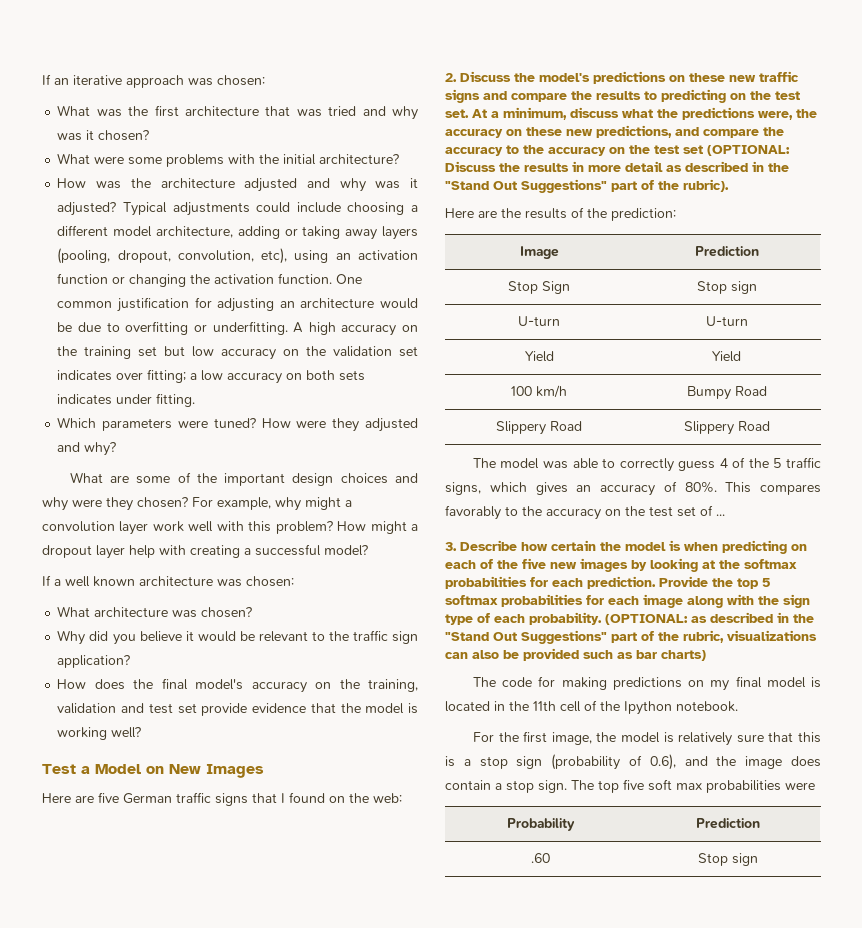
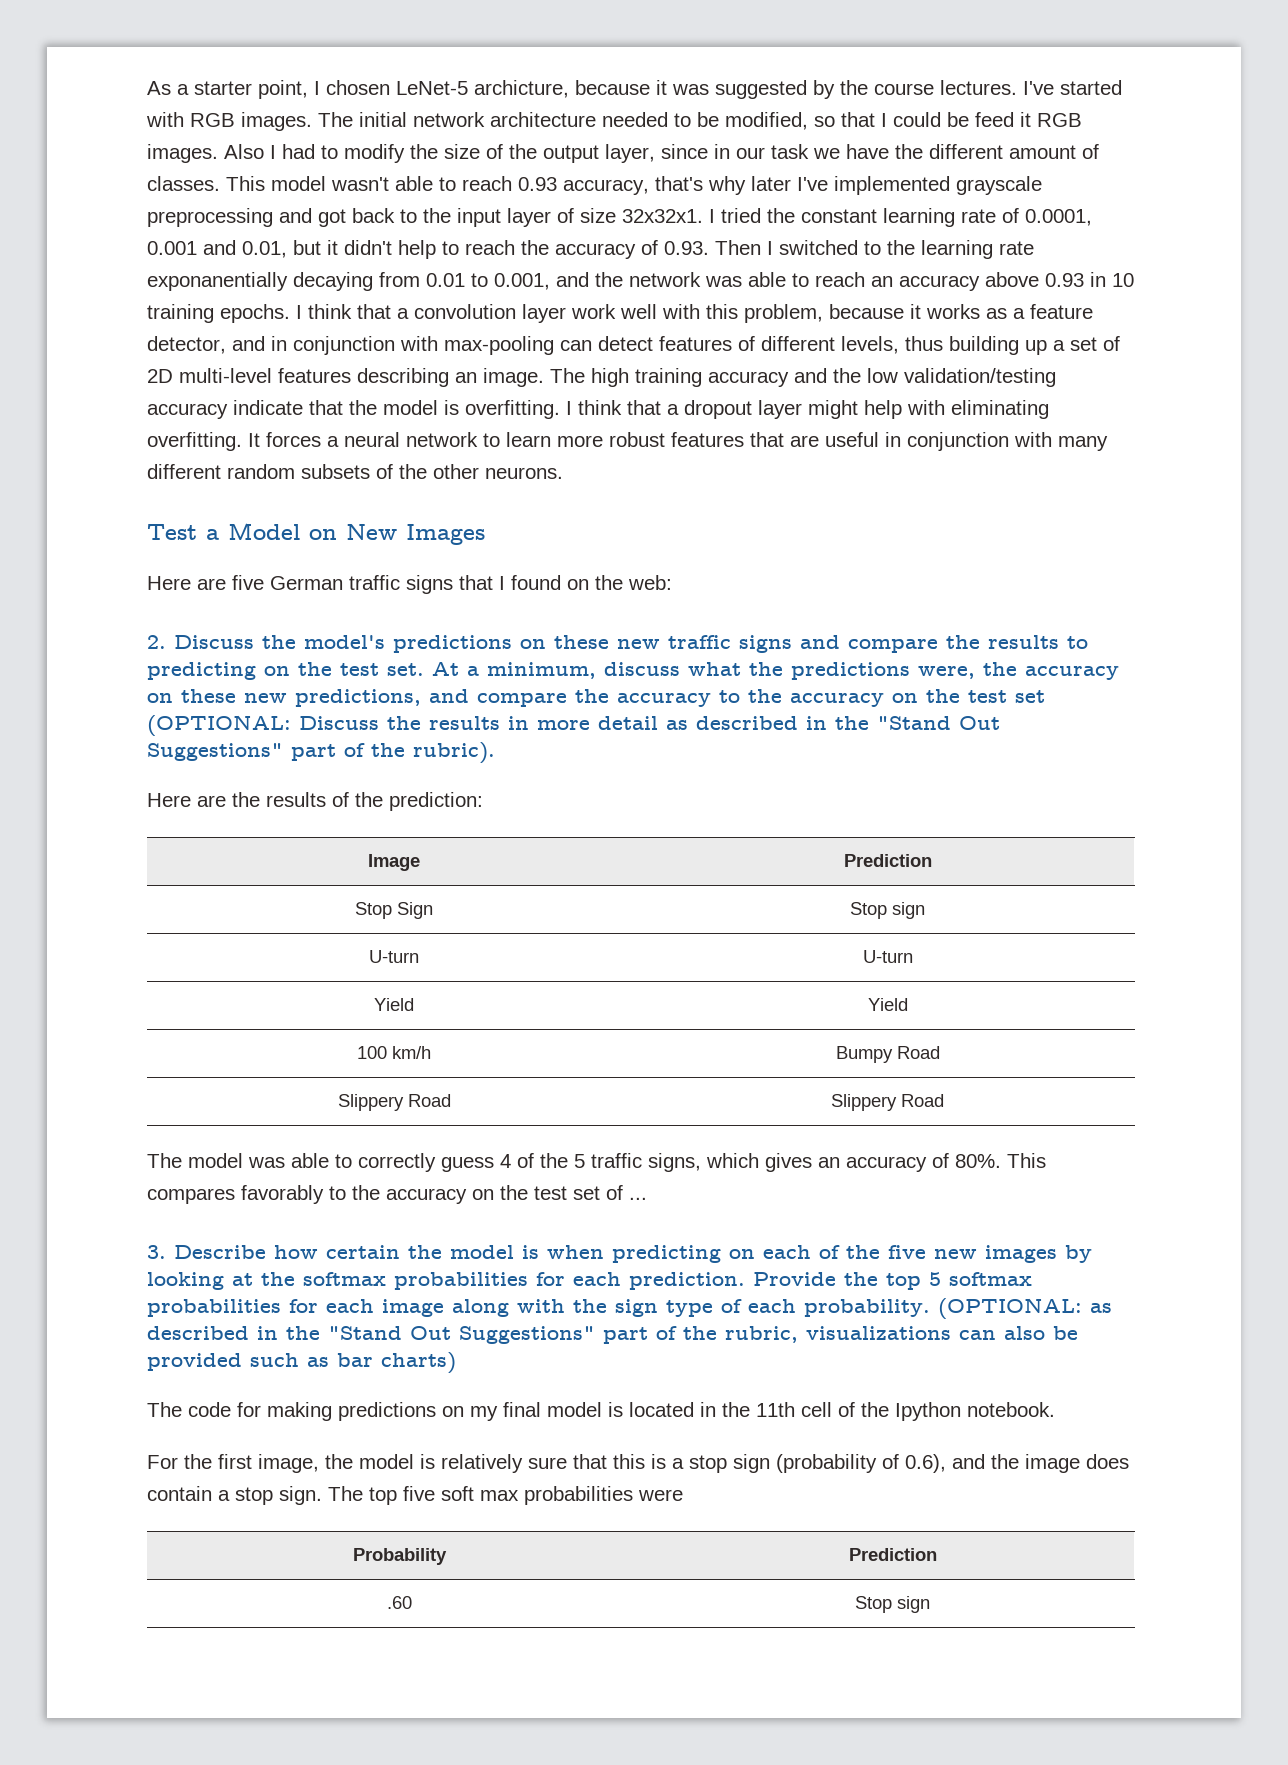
[42,74,265,88] [57,105,418,120] [57,130,150,141] [57,153,400,167] [57,178,418,192] [57,202,419,216] [57,225,419,240] [57,248,418,264] [57,273,363,287] [57,297,418,312] [57,321,418,336] [57,346,419,360] [57,369,366,384] [57,393,196,407] [57,417,419,432] [57,442,117,456] [69,472,418,486] [42,497,341,511] If an iterative approach was chosen: // What was the first architecture that was tried and why was it chosen? // What were some problems with the initial architecture? // How was the architecture adjusted and why was it adjusted? Typical adjustments could include choosing a different model architecture, adding or taking away layers (pooling, dropout, convolution, etc), using an activation function or changing the activation function. One common justification for adjusting an architecture would be due to overfitting or underfitting. A high accuracy on the training set but low accuracy on the validation set indicates over fitting; a low accuracy on both sets indicates under fitting. // Which parameters were tuned? How were they adjusted and why? // What are some of the important design choices and why were they chosen? For example, why might -> [147,80,1122,99] [146,112,1082,131] [147,144,1099,163] [147,176,1042,195] [147,208,1092,227] [147,240,1034,259] [147,272,1134,291] [147,304,391,323] As a starter point, I chosen LeNet-5 archicture, because it was suggested by the course lectures. I've started with RGB images. The initial network architecture needed to be modified, so that I could be feed it RGB images. Also I had to modify the size of the output layer, since in our task we have the different amount of classes. This model wasn't able to reach 0.93 accuracy, that's why later I've implemented grayscale preprocessing and got back to the input layer of size 32x32x1. I tried the constant learning rate of 0.0001, 0.001 and 0.01, but it didn't help to reach the accuracy of 0.93. Then I switched to the learning rate exponanentially decaying from 0.01 to 0.001, and the network was able to reach an accuracy above 0.93 in 10 training epochs. I think that
[275,521,419,534] [42,544,368,559] [42,575,294,587] [57,606,253,618] [57,630,419,645] [57,655,131,668] [57,678,418,693] [57,703,419,716] [57,727,142,740] problem? How might a dropout layer help with creating a successful model? // If a well known architecture was chosen: // What architecture was chosen? // Why did you believe it would be relevant to the traffic sign application? // How does the final model's accuracy on the training, validation and test set provide evidence that the model is working well? -> [744,304,1093,323] [147,336,1120,355] [147,368,1056,387] [147,400,1049,419] [147,432,1108,451] [147,464,563,479] problem, because it works as a feature detector, and in conjunction with max-pooling can detect features of different levels, thus building up a set of 2D multi-level features describing an image. The high training accuracy and the low validation/testing accuracy indicate that the model is overfitting. I think that a dropout layer might help with eliminating overfitting. It forces a neural network to learn more robust features that are useful in conjunction with many different random subsets of the other neurons.

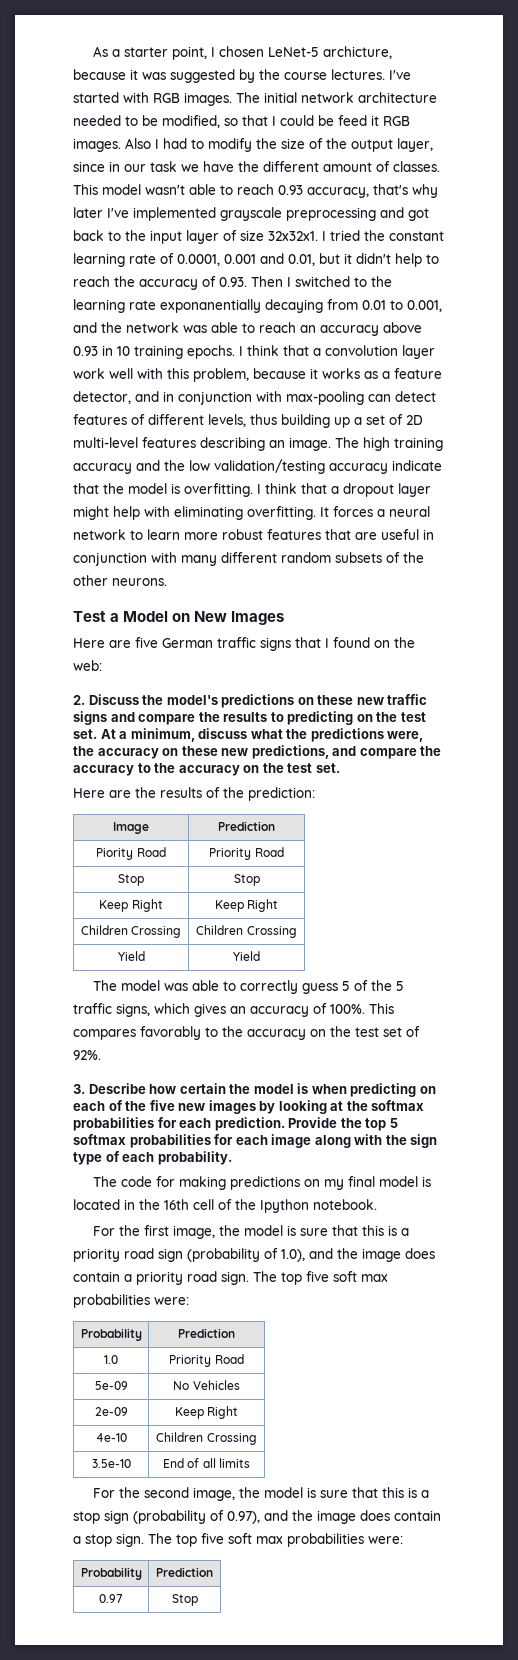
[1015,690,1045,703] [147,715,1000,736] [147,742,495,764] set (OPTIONAL: Discuss the results in more detail as described in the "Stand Out Suggestions" part of the rubric). -> [315,763,340,773] set.
[355,902,433,919] [850,902,925,919] [369,950,419,963] [862,950,913,963] [374,998,414,1011] [867,998,908,1011] [357,1046,431,1059] [835,1046,940,1063] [337,1094,451,1111] [831,1094,944,1111] // Stop Sign | Stop sign // U-turn | U-turn // Yield | Yield // 100 km/h | Bumpy Road // Slippery Road | Slippery Road -> [96,847,166,860] [209,847,284,860] [118,874,144,886] [233,874,260,886] [99,899,163,912] [214,899,279,912] [80,925,182,938] [196,925,297,938] [117,951,145,961] [233,951,260,961] // Piority Road | Priority Road // Stop | Stop // Keep Right | Keep Right // Children Crossing | Children Crossing // Yield | Yield
[500,1154,511,1168] 4 -> [342,981,351,991] 5
[955,1154,1001,1168] 80%. -> [330,1004,365,1014] 100%.
[629,1197,647,1200] ... -> [73,1050,101,1060] 92%.
[938,1298,1112,1319] [147,1326,1078,1344] [147,1352,456,1374] (OPTIONAL: as described in the "Stand Out Suggestions" part of the rubric, visualizations can also be provided such as bar charts) -> (232, 1158) none
[756,1402,795,1417] 11th -> [164,1199,189,1210] 16th
[441,1454,523,1473] relatively -> [300,1225,410,1236] [73,1248,435,1262] [73,1271,388,1285] [73,1294,189,1308] [80,1328,142,1341] [178,1328,235,1338] [104,1355,118,1364] [169,1354,244,1367] [94,1381,128,1390] [173,1380,240,1390] [94,1407,128,1416] [174,1406,239,1419] [95,1433,127,1442] [156,1432,257,1445] [91,1459,131,1468] [163,1458,250,1468] [93,1487,317,1501] sure that this is a priority road sign (probability of 1.0), and the image does contain a priority road sign. The top five soft max probabilities were: // Probability | Prediction // 1.0 | Priority Road // 5e-09 | No Vehicles // 2e-09 | Keep Right // 4e-10 | Children Crossing // 3.5e-10 | End of all limits // For the second image, the model is
[905,1454,946,1473] 0.6), -> [227,1511,260,1524] 0.97),
[638,1489,683,1501] [352,1548,447,1565] [848,1548,937,1561] [386,1596,412,1609] [855,1596,930,1613] were // Probability | Prediction // .60 | Stop sign -> [368,1536,403,1544] [80,1567,142,1580] [156,1567,213,1577] [99,1594,123,1603] [171,1594,198,1606] were: // Probability | Prediction // 0.97 | Stop

